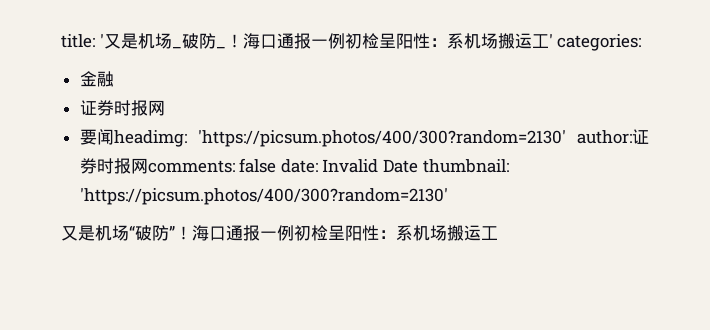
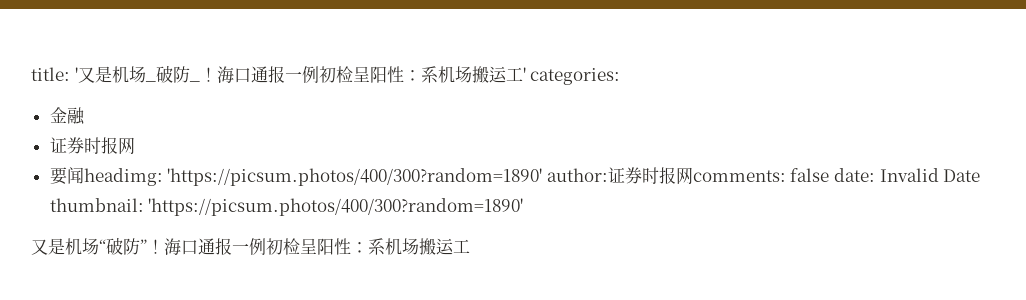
[197,130,566,147] 'https://picsum.photos/400/300?random=2130' -> [167,168,543,186] 'https://picsum.photos/400/300?random=1890'
[79,188,448,205] 'https://picsum.photos/400/300?random=2130' -> [148,198,524,216] 'https://picsum.photos/400/300?random=1890'

